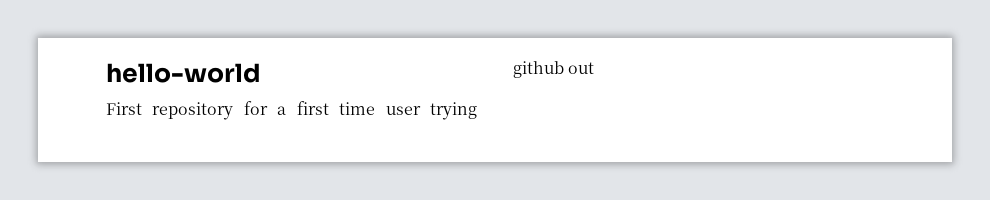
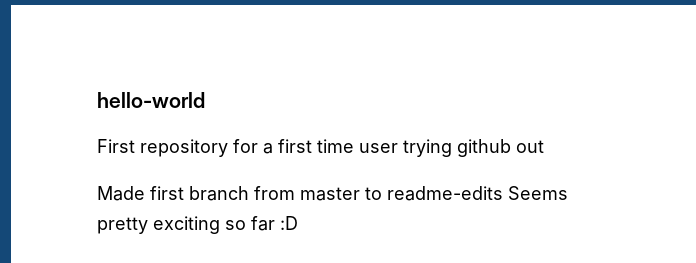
(595, 68) none -> [97,186,568,201] [97,216,298,234] // Made first branch from master to readme-edits Seems pretty exciting so far :D

